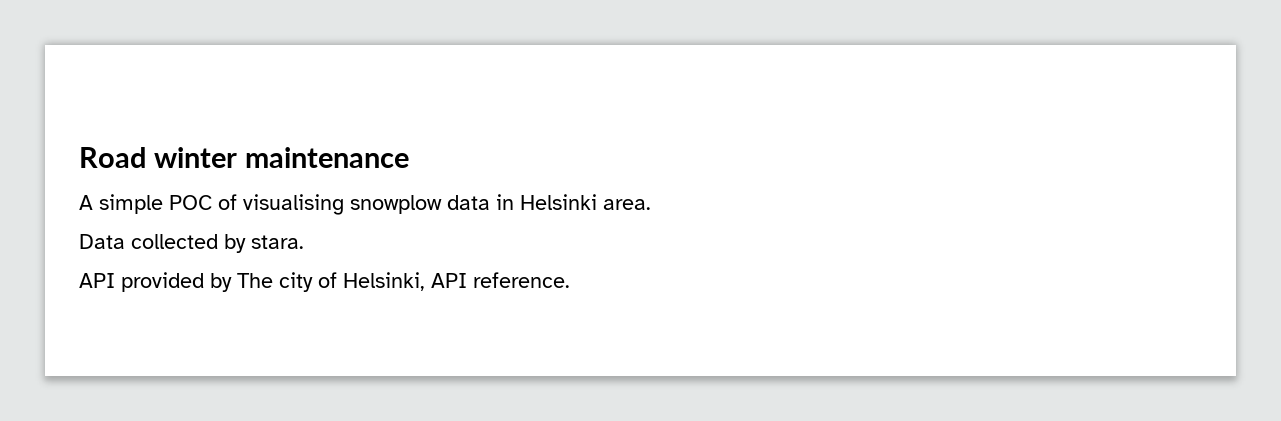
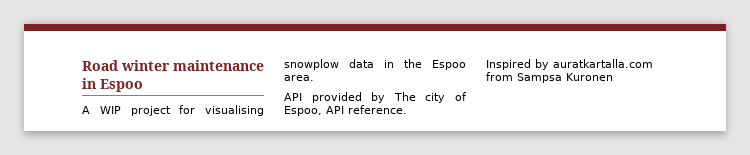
(409, 157) none -> [82,78,143,92] in Espoo
[99,194,237,214] simple POC of -> [99,105,196,116] WIP project for
[520,194,597,210] Helsinki -> [404,59,466,70] the Espoo
[79,234,304,253] // Data collected by stara. -> (314, 78) none
[343,272,425,291] Helsinki, -> [284,106,322,116] Espoo,
(570, 280) none -> [486,59,653,70] [486,72,613,83] // Inspired by auratkartalla.com from Sampsa Kuronen

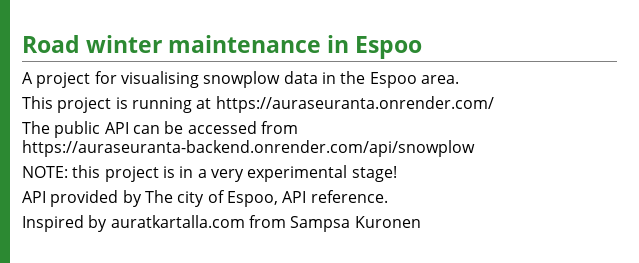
[99,106,121,114] WIP -> (33, 78) none
(314, 78) none -> [22,96,494,113] [22,121,298,138] [22,140,475,157] [22,165,397,182] // This project is running at https://auraseuranta.onrender.com/ // The public API can be accessed from https://auraseuranta-backend.onrender.com/api/snowplow // NOTE: this project is in a very experimental stage!

